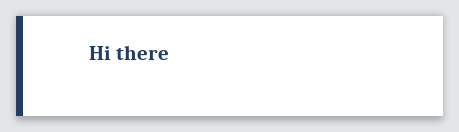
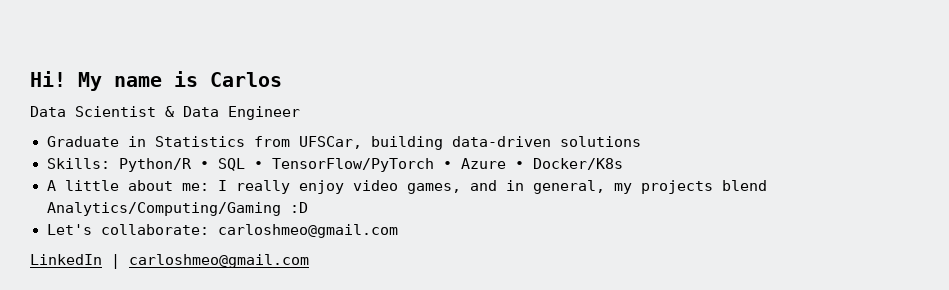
[89,45,169,60] Hi there -> [30,71,282,91] [30,106,300,120] [46,136,641,150] [46,158,623,172] [46,180,767,194] [46,202,308,216] [46,224,398,238] [30,254,309,269] Hi! My name is Carlos // Data Scientist & Data Engineer // Graduate in Statistics from UFSCar, building data-driven solutions // Skills: Python/R • SQL • TensorFlow/PyTorch • Azure • Docker/K8s // A little about me: I really enjoy video games, and in general, my projects blend Analytics/Computing/Gaming :D // Let's collaborate: carloshmeo@gmail.com // LinkedIn | carloshmeo@gmail.com

